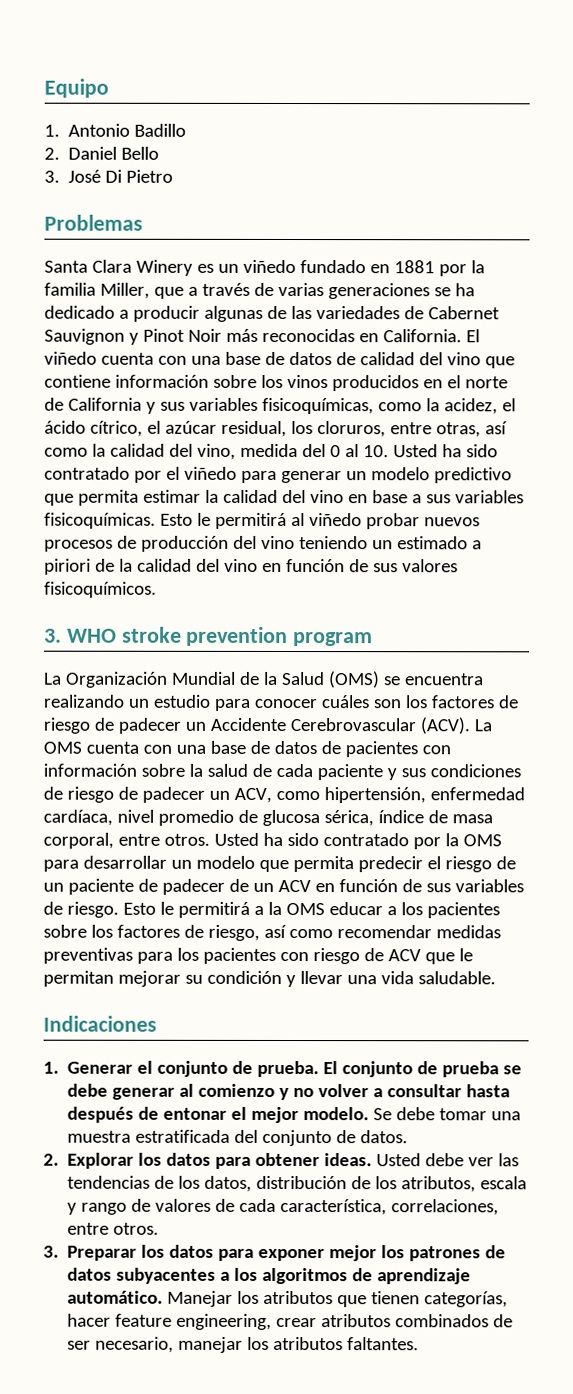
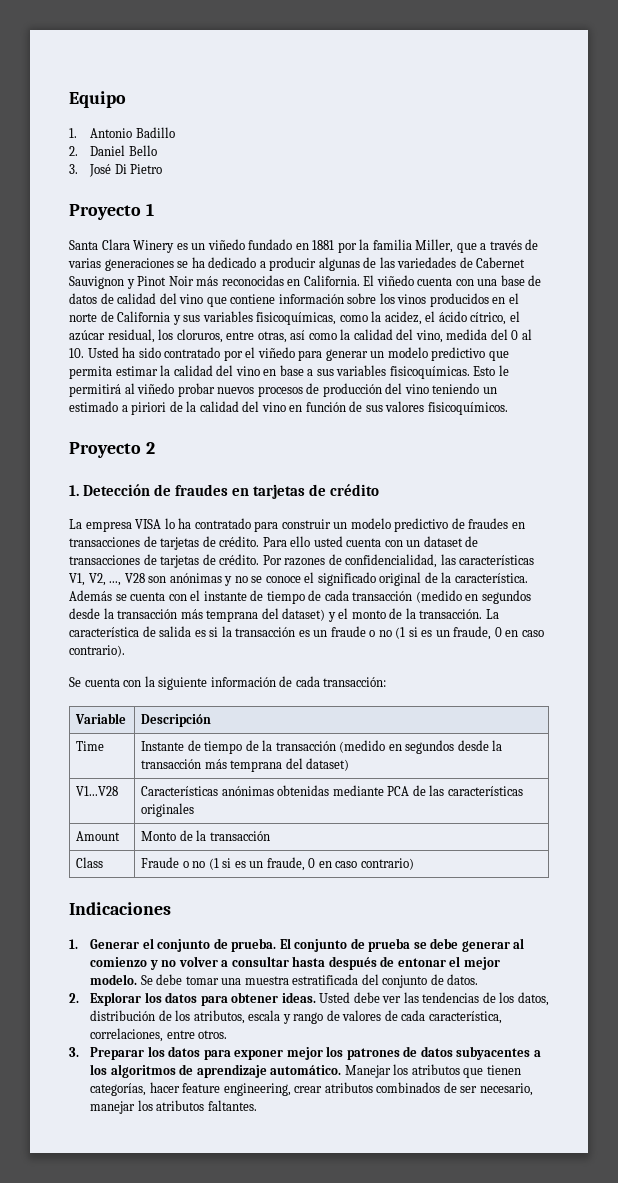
[44,214,143,231] Problemas -> [69,203,154,220] Proyecto 1
[44,626,374,647] [44,671,484,689] [43,694,519,711] [43,717,492,735] [43,740,451,758] [43,763,521,781] [43,786,525,804] [43,809,493,827] [43,832,502,850] [43,855,516,873] [43,878,524,895] [43,901,500,919] [43,924,501,941] [43,947,473,965] [43,970,496,988] 3. WHO stroke prevention program // La Organización Mundial de la Salud (OMS) se encuentra realizando un estudio para conocer cuáles son los factores de riesgo de padecer un Accidente Cerebrovascular (ACV). La OMS cuenta con una base de datos de pacientes con información sobre la salud de cada paciente y sus condiciones de riesgo de padecer un ACV, como hipertensión, enfermedad cardíaca, nivel promedio de glucosa sérica, índice de masa corporal, entre otros. Usted ha sido contratado por la OMS para desarrollar un modelo que permita predecir el riesgo de un paciente de padecer de un ACV en función de sus variables de riesgo. Esto le permitirá a la OMS educar a los pacientes sobre los factores de riesgo, así como recomendar medidas preventivas para los pacientes con riesgo de ACV que le permitan mejorar su condición y llevar una vida saludable. -> [69,442,155,458] [69,484,380,499] [69,518,525,532] [69,536,479,550] [69,554,535,568] [69,572,528,586] [69,590,531,604] [69,608,499,622] [69,626,544,640] [69,645,125,657] [69,676,387,690] [75,713,127,724] [141,714,212,727] [76,741,105,751] [141,740,503,754] [141,758,350,772] [76,786,119,796] [141,785,523,796] [141,803,195,817] [76,831,121,841] [141,830,270,841] [76,857,104,868] [141,857,414,871] Proyecto 2 // 1. Detección de fraudes en tarjetas de crédito // La empresa VISA lo ha contratado para construir un modelo predictivo de fraudes en transacciones de tarjetas de crédito. Para ello usted cuenta con un dataset de transacciones de tarjetas de crédito. Por razones de confidencialidad, las características V1, V2, ..., V28 son anónimas y no se conoce el significado original de la característica. Además se cuenta con el instante de tiempo de cada transacción (medido en segundos desde la transacción más temprana del dataset) y el monto de la transacción. La característica de salida es si la transacción es un fraude o no (1 si es un fraude, 0 en caso contrario). // Se cuenta con la siguiente información de cada transacción: // Variable | Descripción // Time | Instante de tiempo de la transacción (medido en segundos desde la transacción más temprana del dataset) // V1...V28 | Características anónimas obtenidas mediante PCA de las características originales // Amount | Monto de la transacción // Class | Fraude o no (1 si es un fraude, 0 en caso contrario)

